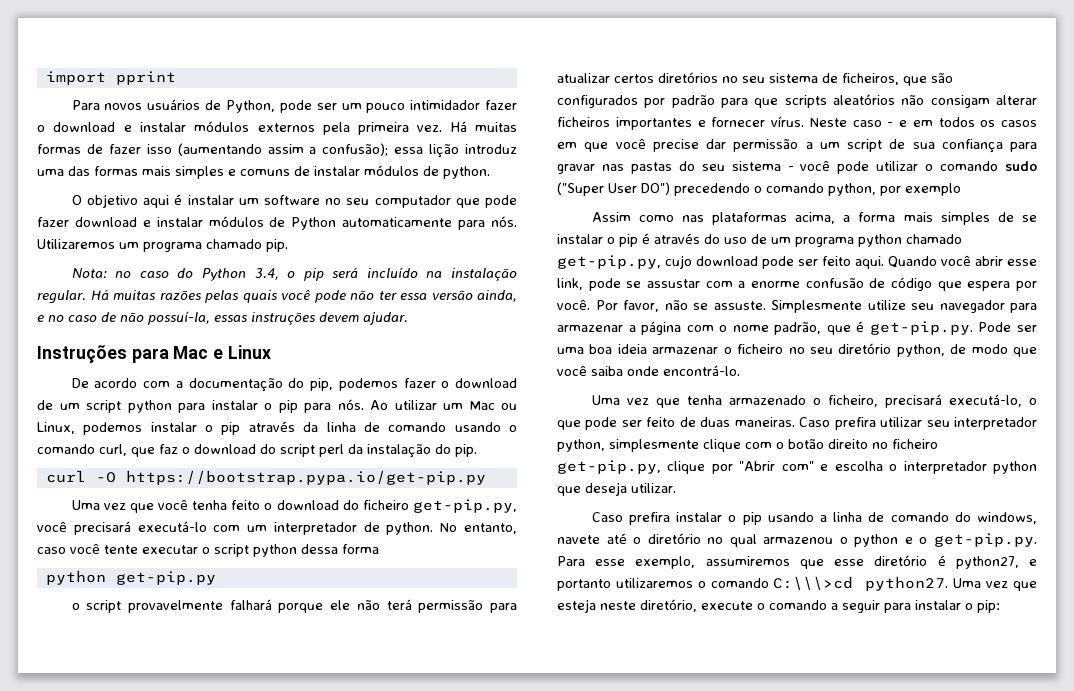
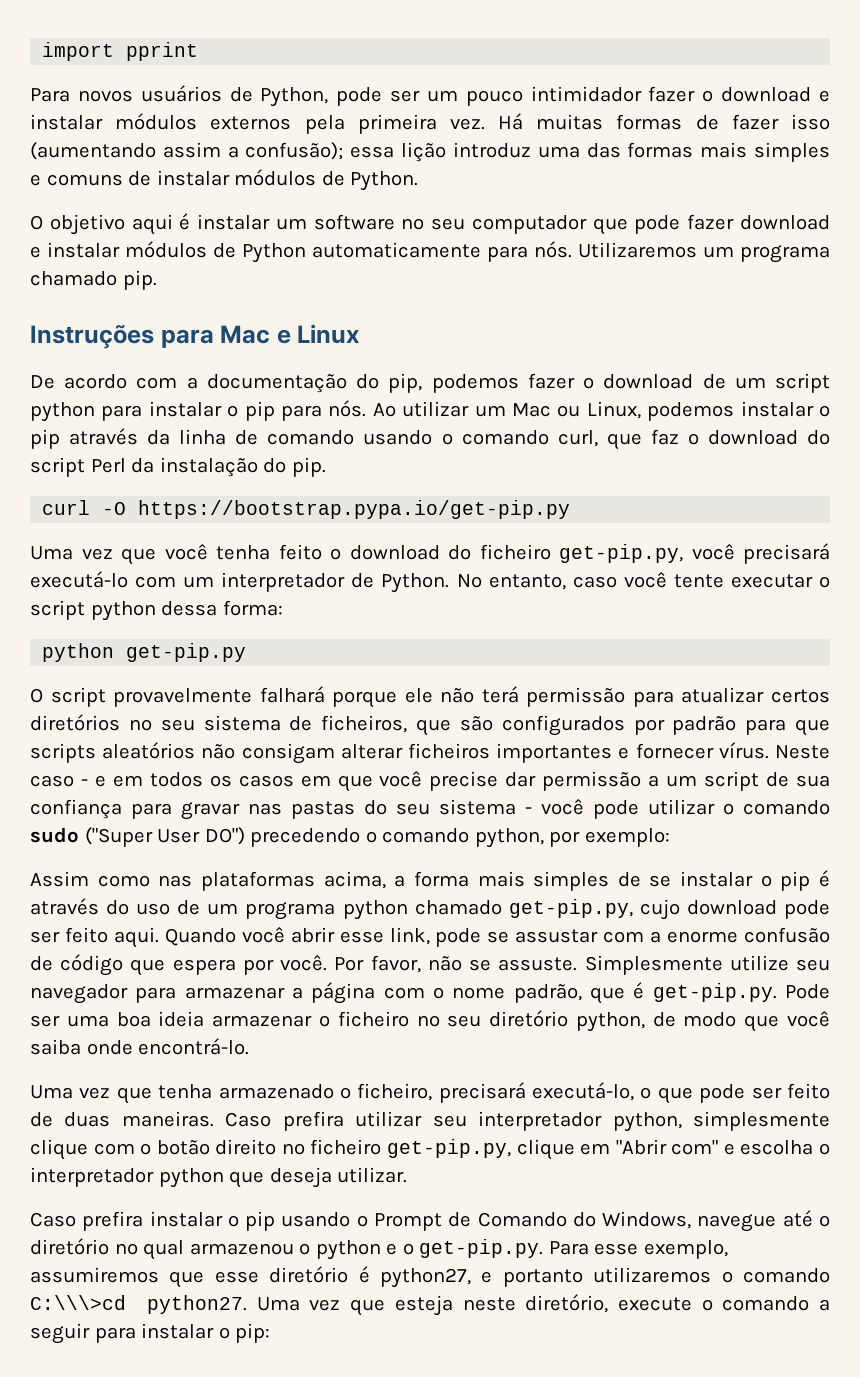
[443,166,490,179] python. -> [350,171,419,191] Python.
[71,267,517,281] [37,289,517,304] [37,311,408,325] // Nota: no caso do Python 3.4, o pip será incluído na instalação regular. Há muitas razões pelas quais você pode não ter essa versão ainda, e no caso de não possuí-la, essas instruções devem ajudar. -> (157, 280) none
[319,444,344,457] perl -> [90,458,126,473] Perl
[386,522,434,535] python. -> [381,573,450,593] Python.
[342,544,379,554] forma -> [222,600,283,616] forma:
[71,603,80,610] o -> [30,688,43,703] O
[905,183,961,196] exemplo -> [584,828,670,847] exemplo:
[711,464,733,474] por -> [580,1143,611,1155] em
[819,512,1038,524] [557,535,600,544] a linha de comando do windows, navete -> [356,1211,777,1232] o Prompt de Comando do Windows, navegue

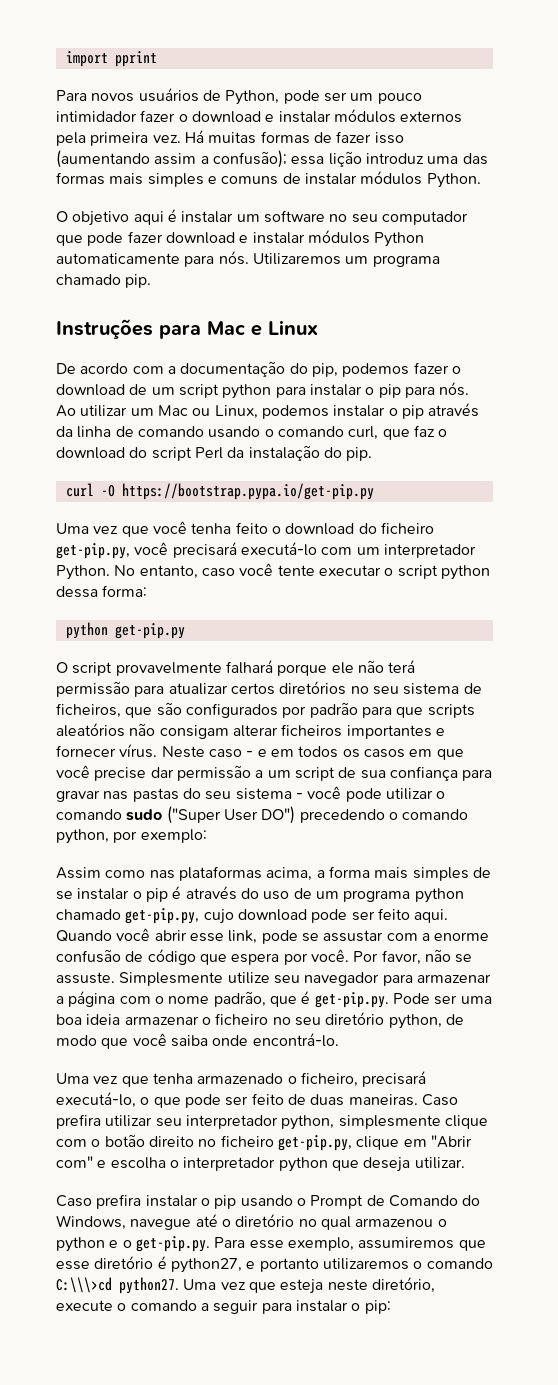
[321,171,345,186] de -> (423, 178) none
[213,243,236,258] de -> (370, 237) none
[351,573,375,588] de -> (476, 551) none

